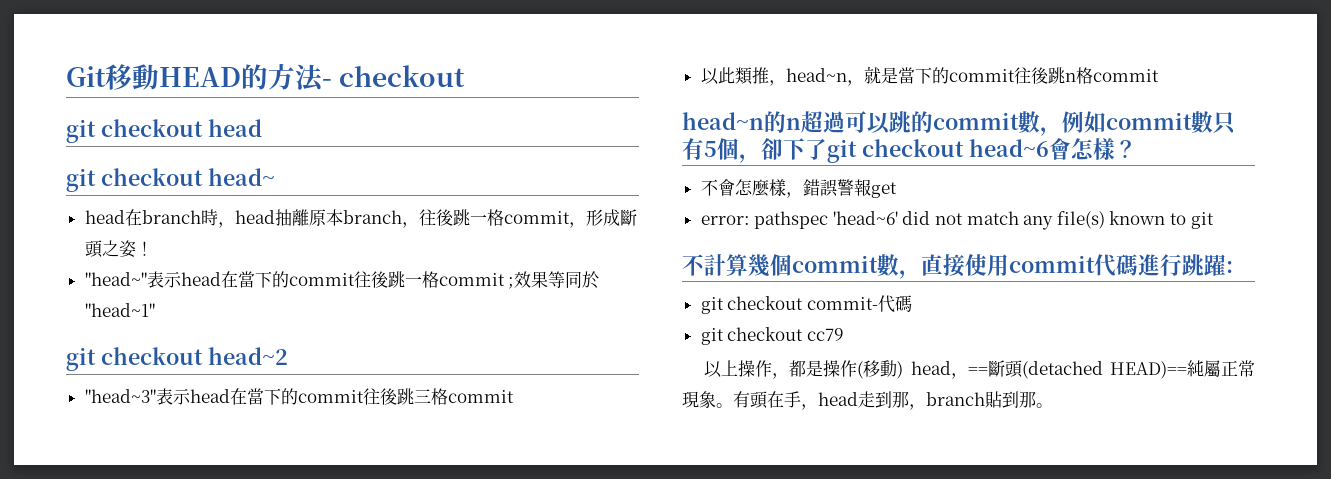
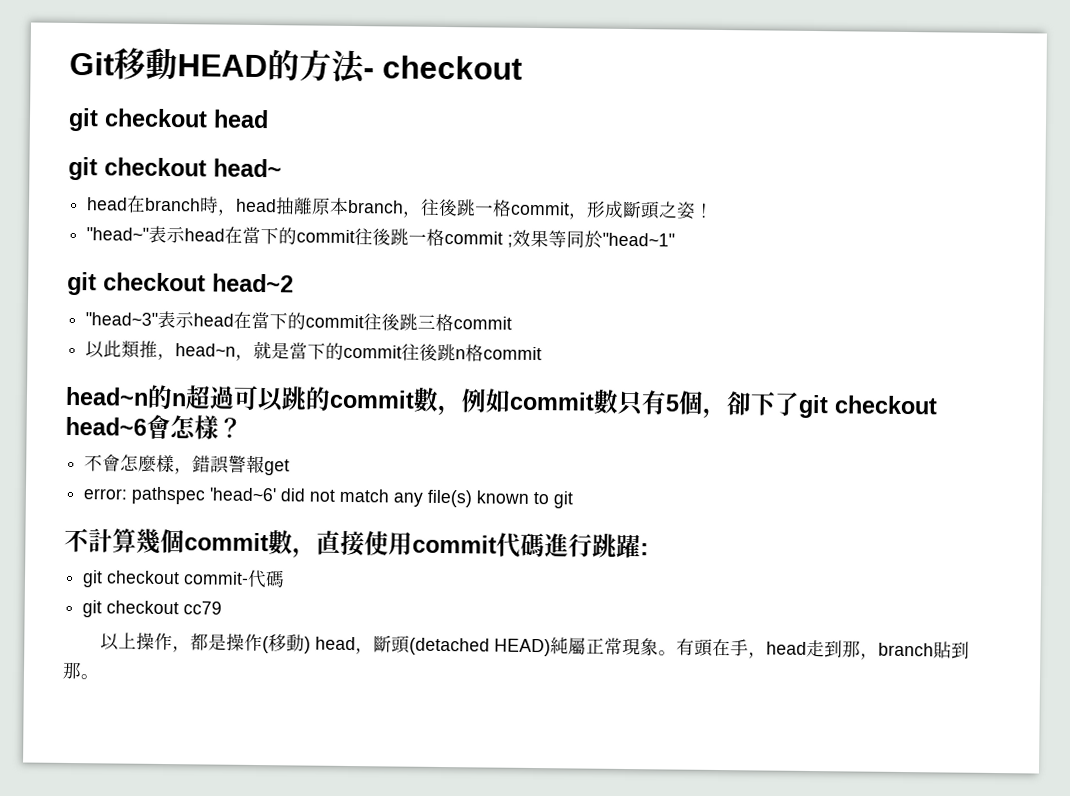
[967,367,988,375] == -> (374, 651) none
[1110,361,1187,379] HEAD)== -> [493,638,551,657] HEAD)

